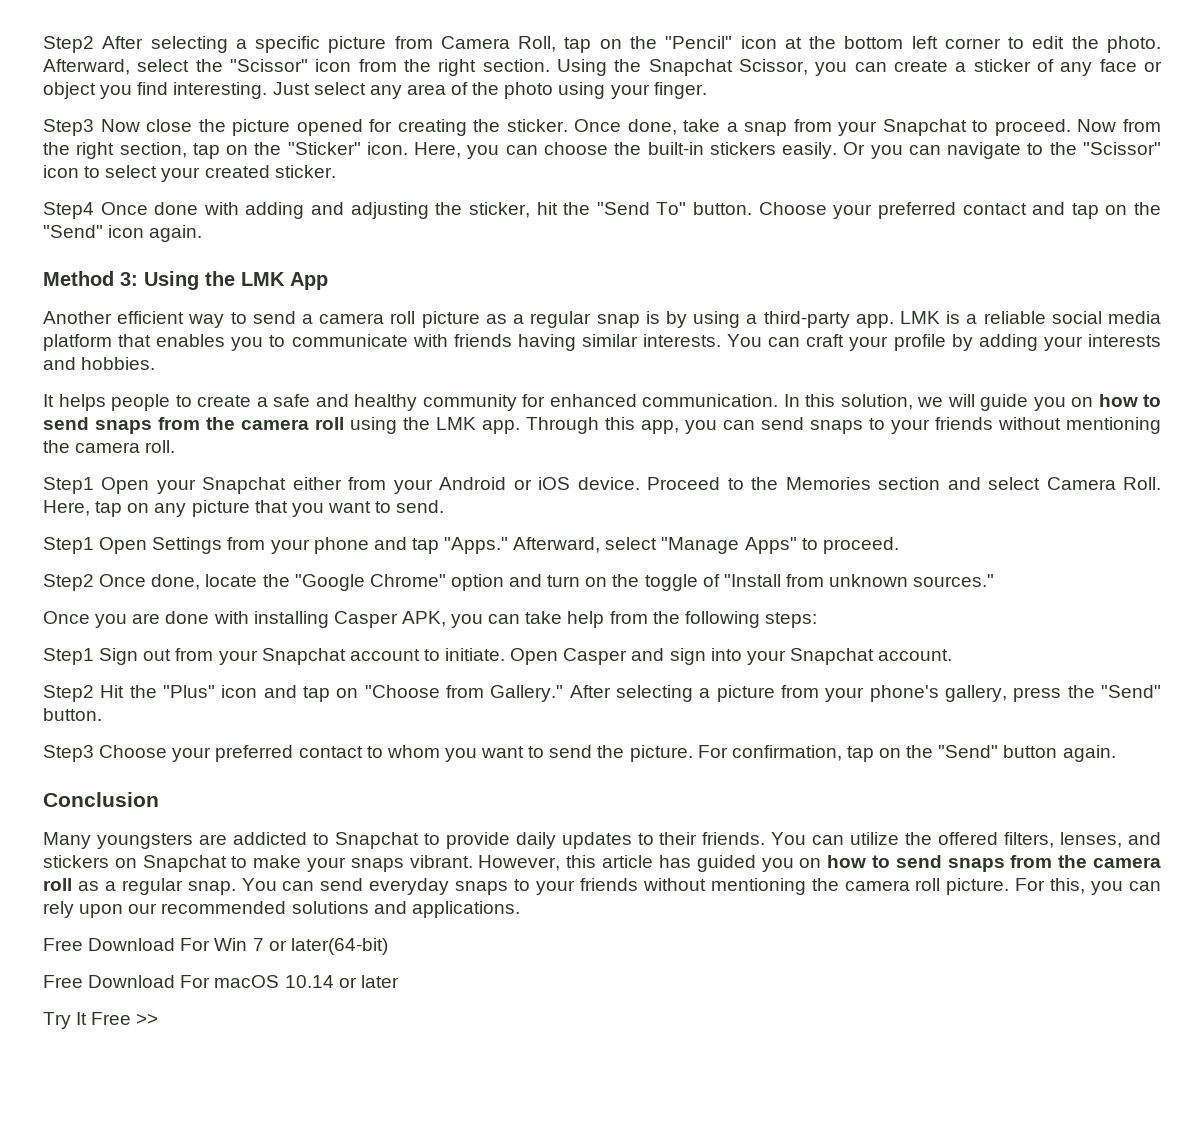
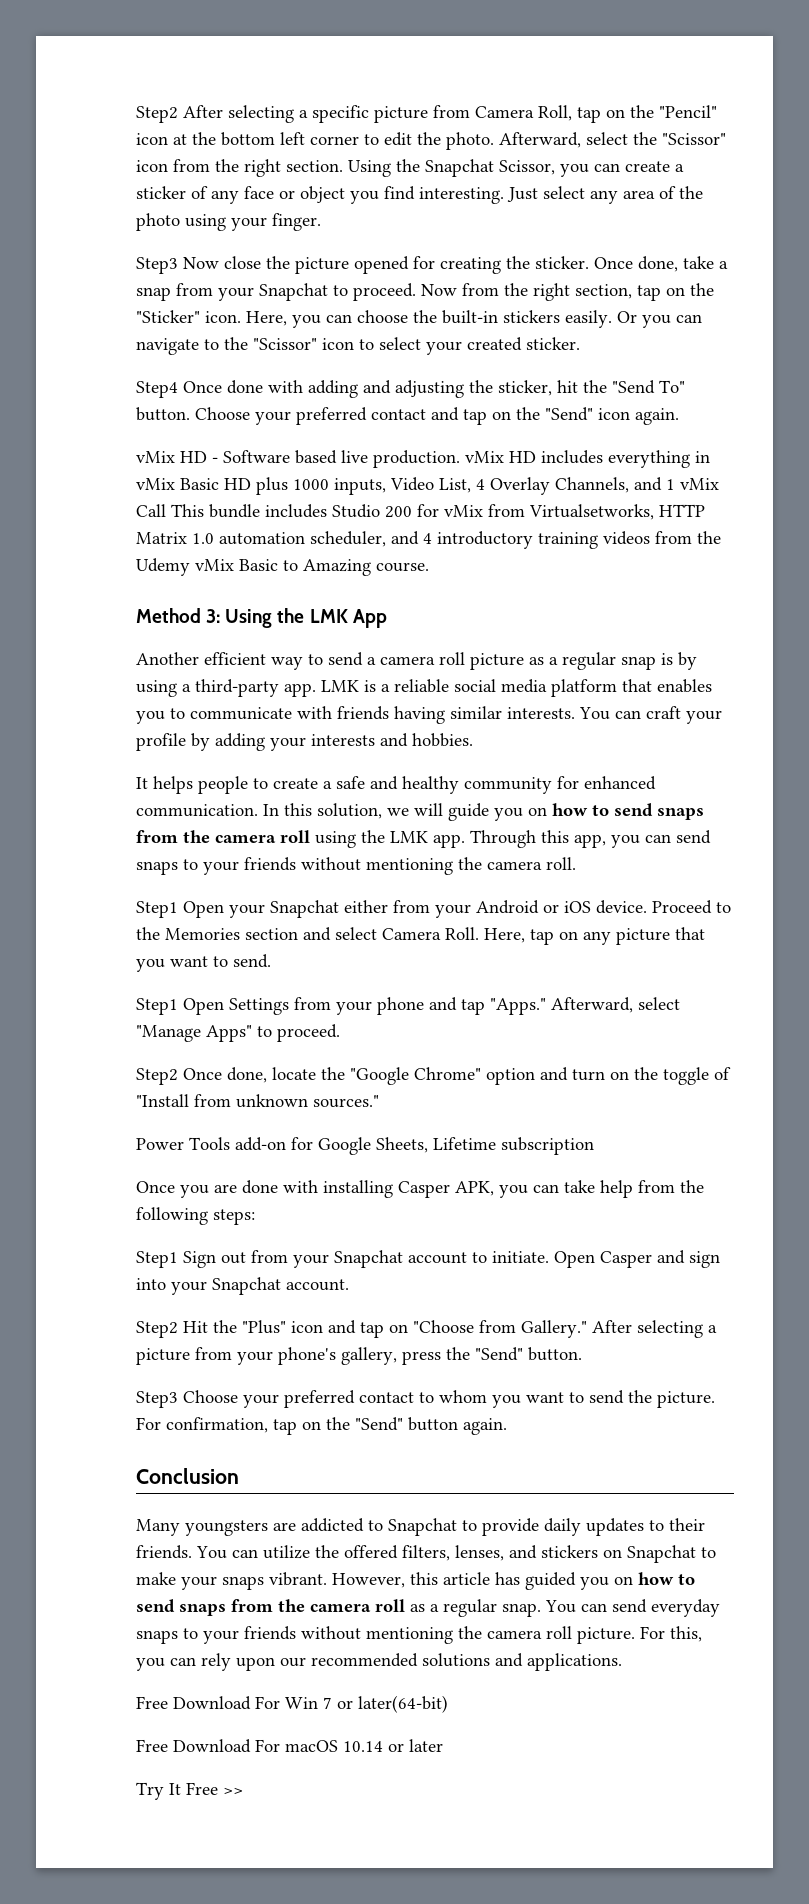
(203, 233) none -> [136,450,710,468] [136,477,719,495] [136,504,705,520] [136,531,721,549] [136,558,429,576] // vMix HD - Software based live production. vMix HD includes everything in vMix Basic HD plus 1000 inputs, Video List, 4 Overlay Channels, and 1 vMix Call This bundle includes Studio 200 for vMix from Virtualsetworks, HTTP Matrix 1.0 automation scheduler, and 4 introductory training videos from the Udemy vMix Basic to Amazing course.
(995, 580) none -> [136,1137,594,1155] // Power Tools add-on for Google Sheets, Lifetime subscription

